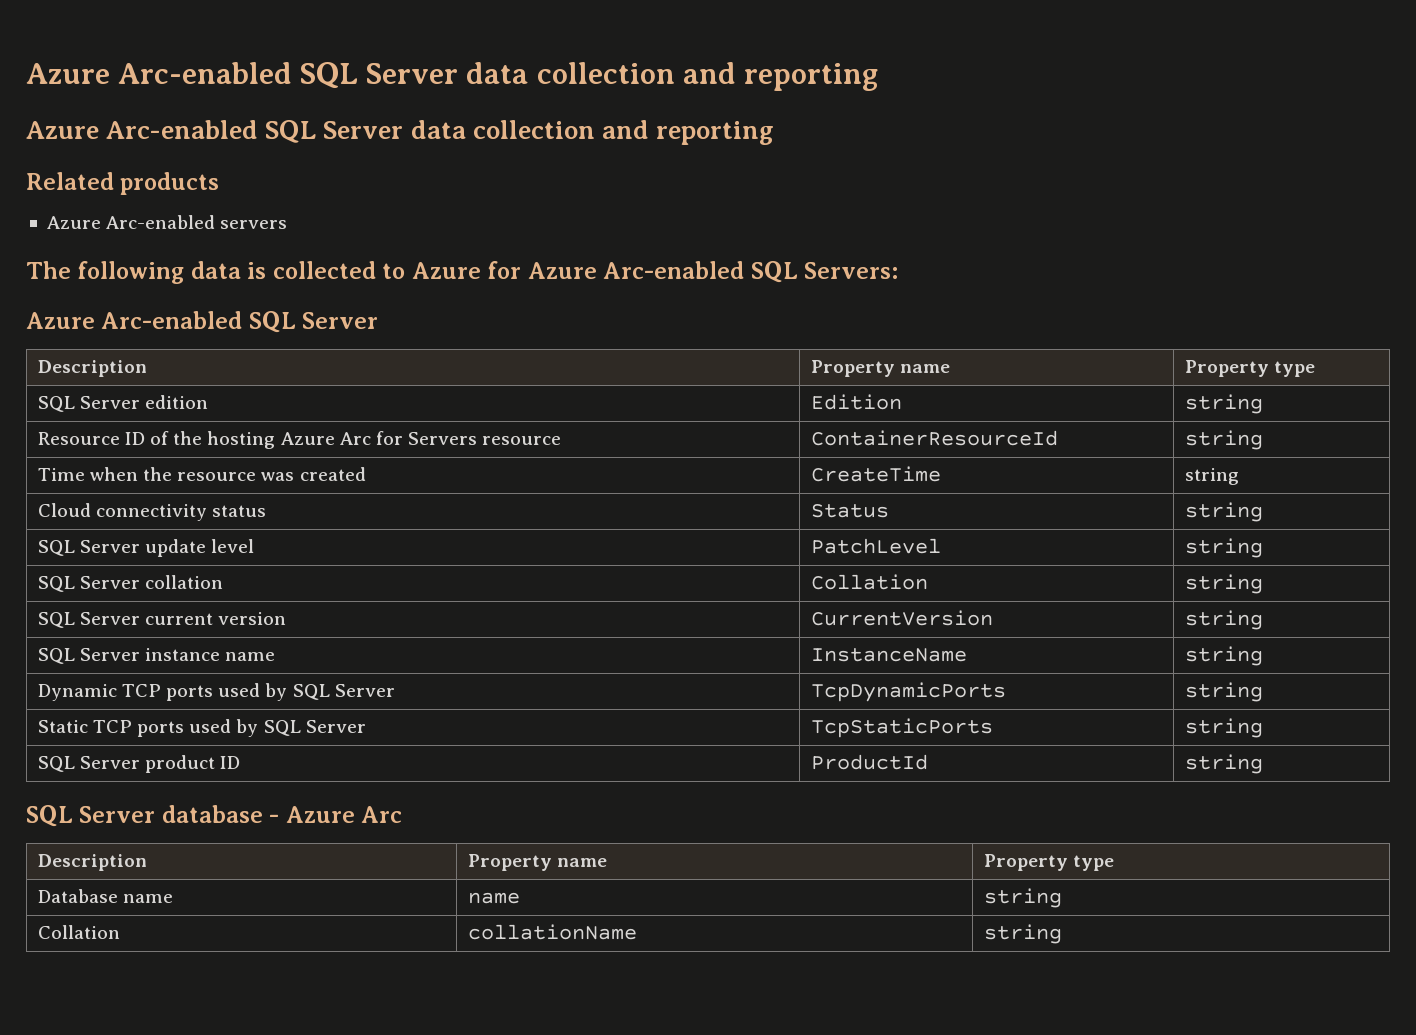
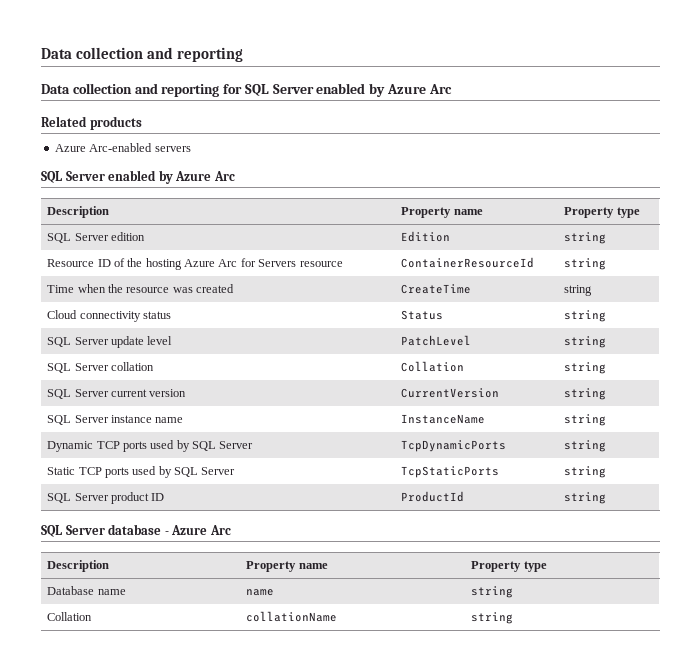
[26,62,878,91] [26,120,775,145] Azure Arc-enabled SQL Server data collection and reporting // Azure Arc-enabled SQL Server data collection and reporting -> [41,47,243,62] [41,83,452,97] Data collection and reporting // Data collection and reporting for SQL Server enabled by Azure Arc
[26,261,899,284] [26,311,379,333] The following data is collected to Azure for Azure Arc-enabled SQL Servers: // Azure Arc-enabled SQL Server -> [41,170,235,184] SQL Server enabled by Azure Arc

